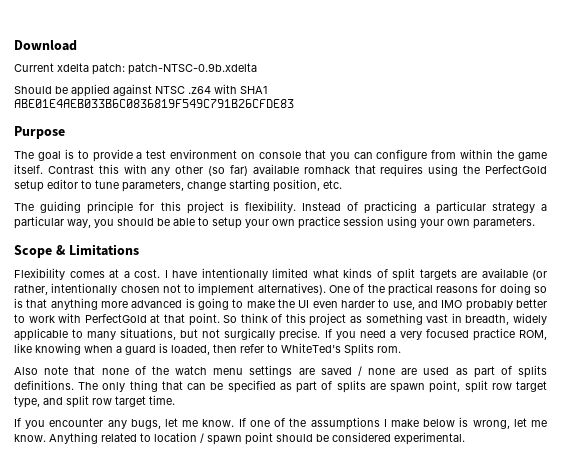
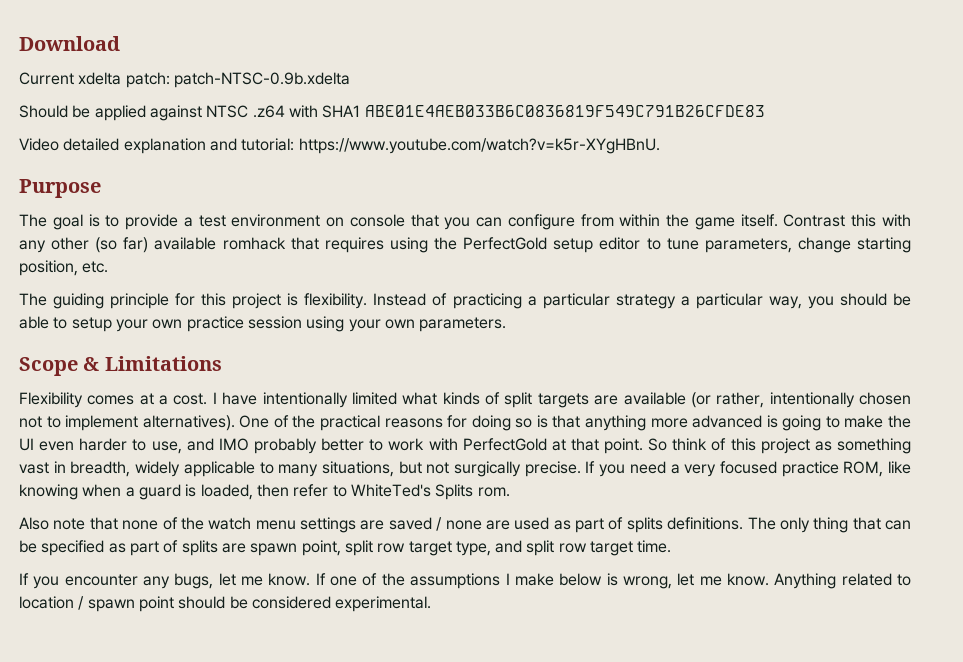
(294, 103) none -> [19,138,660,154] // Video detailed explanation and tutorial: https://www.youtube.com/watch?v=k5r-XYgHBnU.

